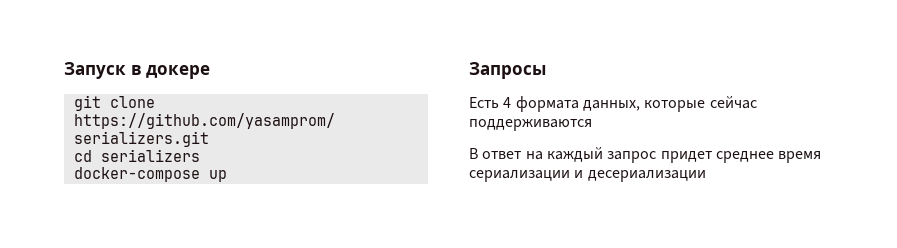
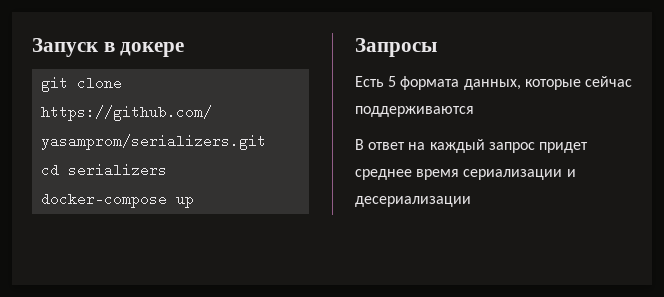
[503,97,512,108] 4 -> [388,76,397,87] 5

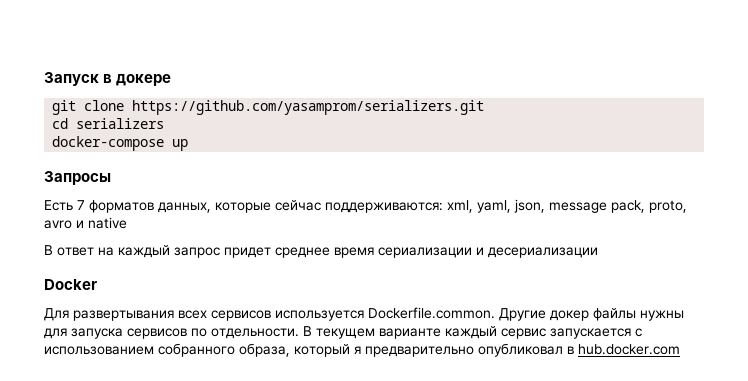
[388,76,460,90] 5 формата -> [77,200,154,213] 7 форматов
[355,106,474,117] поддерживаются -> [325,199,687,213] [44,217,127,229] поддерживаются: xml, yaml, json, message pack, proto, avro и native
(471, 201) none -> [44,279,97,290] [44,307,684,321] [44,326,642,339] [44,343,680,357] // Docker // Для развертывания всех сервисов используется Dockerfile.common. Другие докер файлы нужны для запуска сервисов по отдельности. В текущем варианте каждый сервис запускается с использованием собранного образа, который я предварительно опубликовал в hub.docker.com

